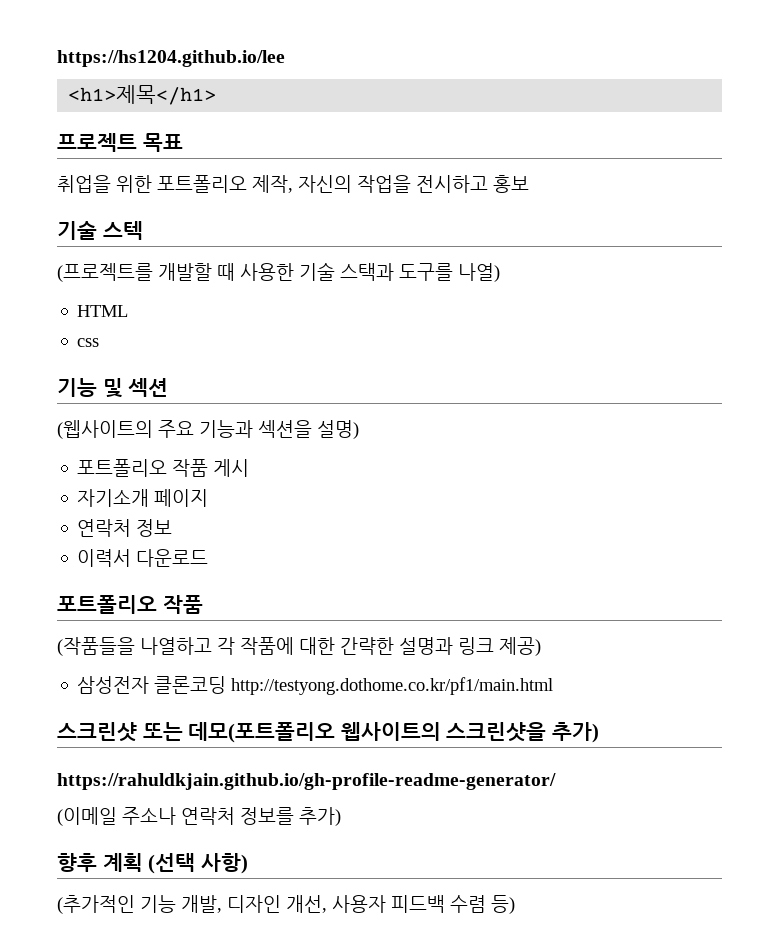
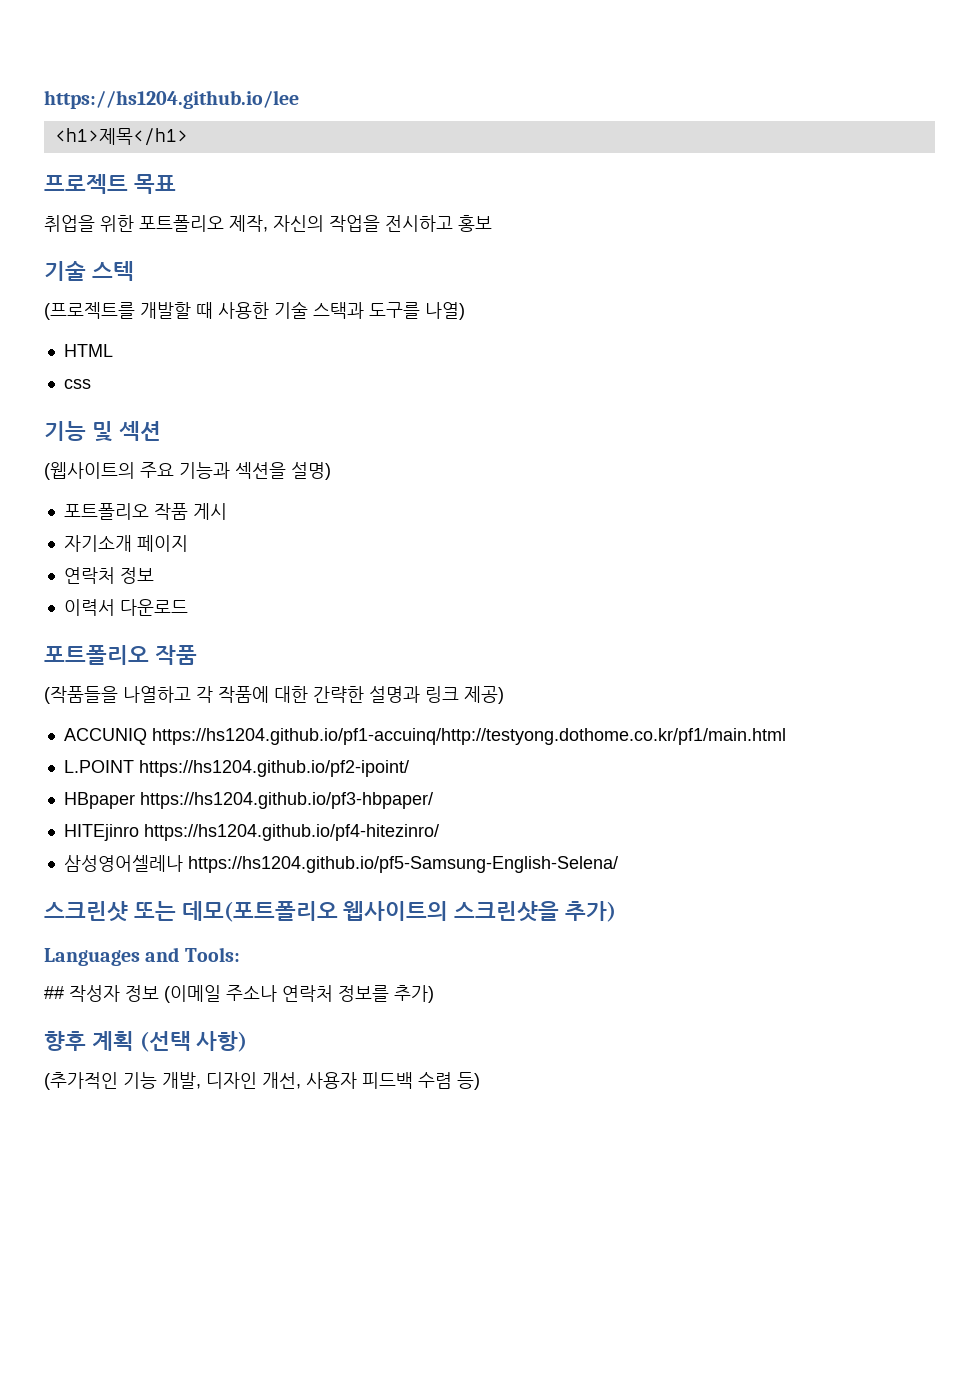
[77,676,554,695] 삼성전자 클론코딩 http://testyong.dothome.co.kr/pf1/main.html -> [63,728,786,745] [63,760,409,777] [63,792,433,809] [63,824,439,841] [63,855,618,873] ACCUNIQ https://hs1204.github.io/pf1-accuinq/http://testyong.dothome.co.kr/pf1/main.html // L.POINT https://hs1204.github.io/pf2-ipoint/ // HBpaper https://hs1204.github.io/pf3-hbpaper/ // HITEjinro https://hs1204.github.io/pf4-hitezinro/ // 삼성영어셀레나 https://hs1204.github.io/pf5-Samsung-English-Selena/
[57,773,556,790] https://rahuldkjain.github.io/gh-profile-readme-generator/ // -> [44,947,240,966] [44,985,159,1002] Languages and Tools: // ## 작성자 정보

